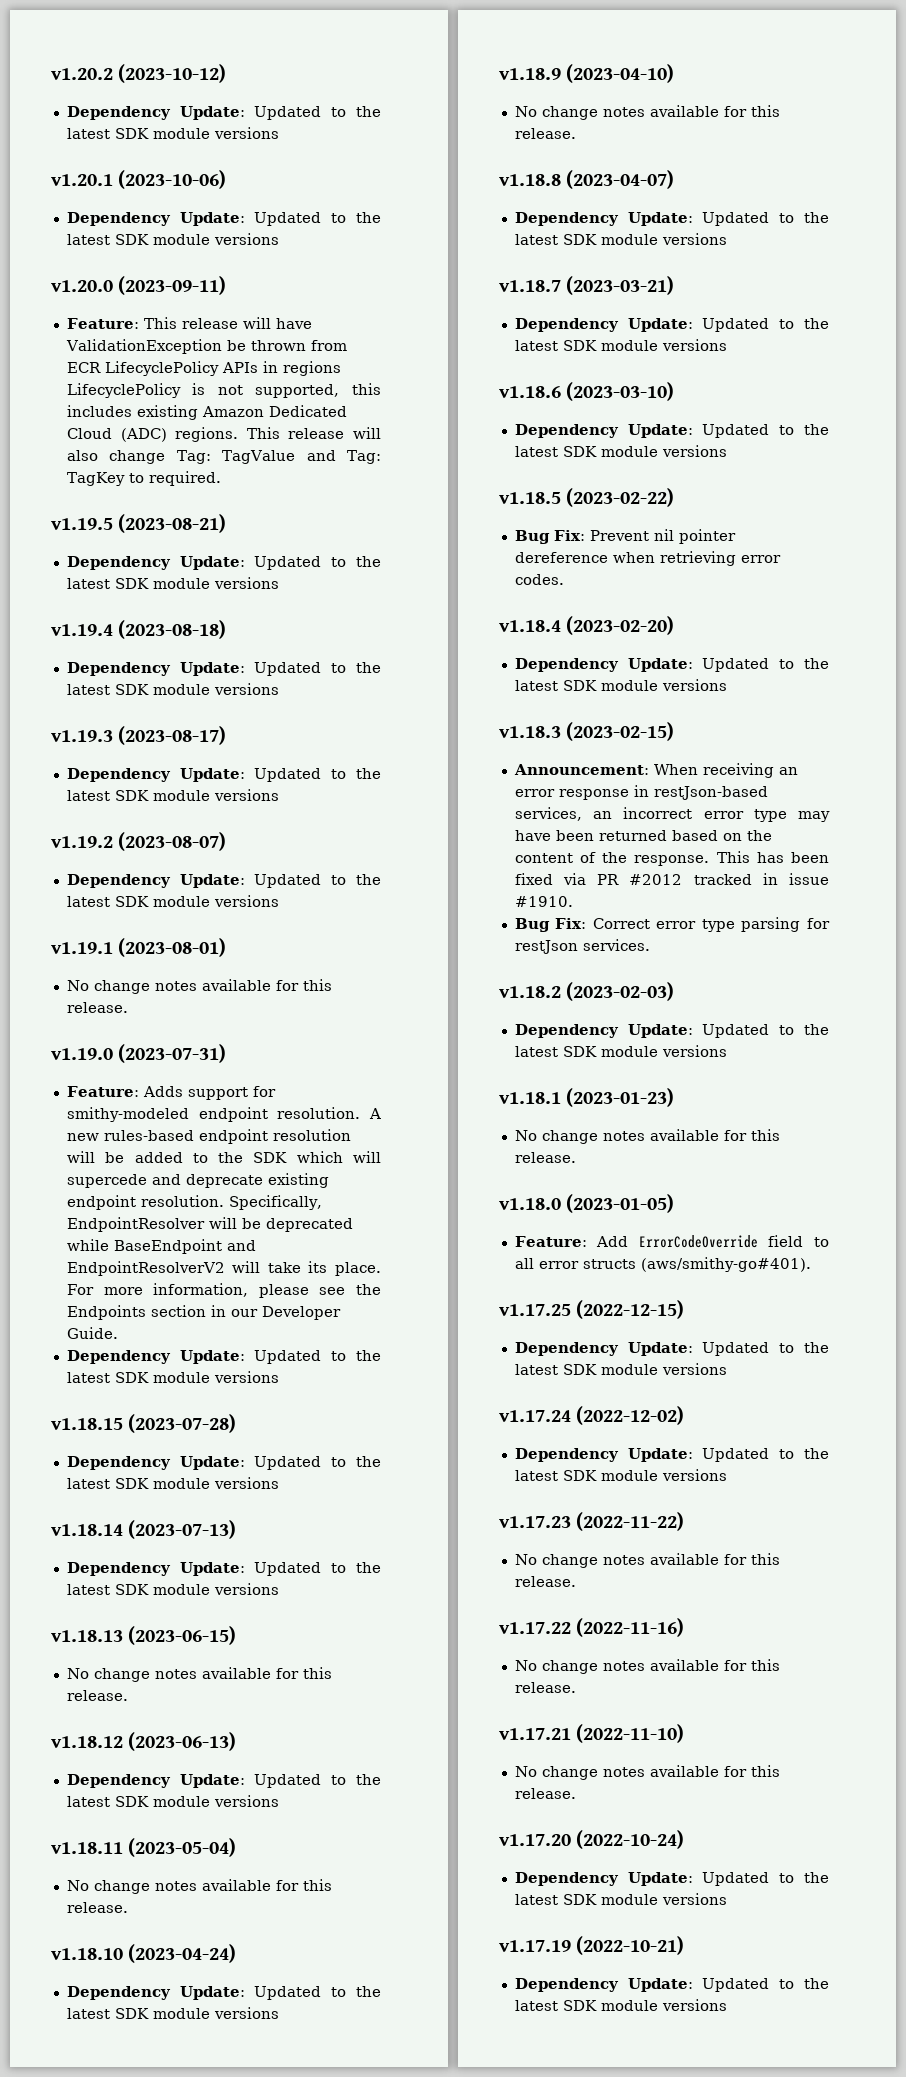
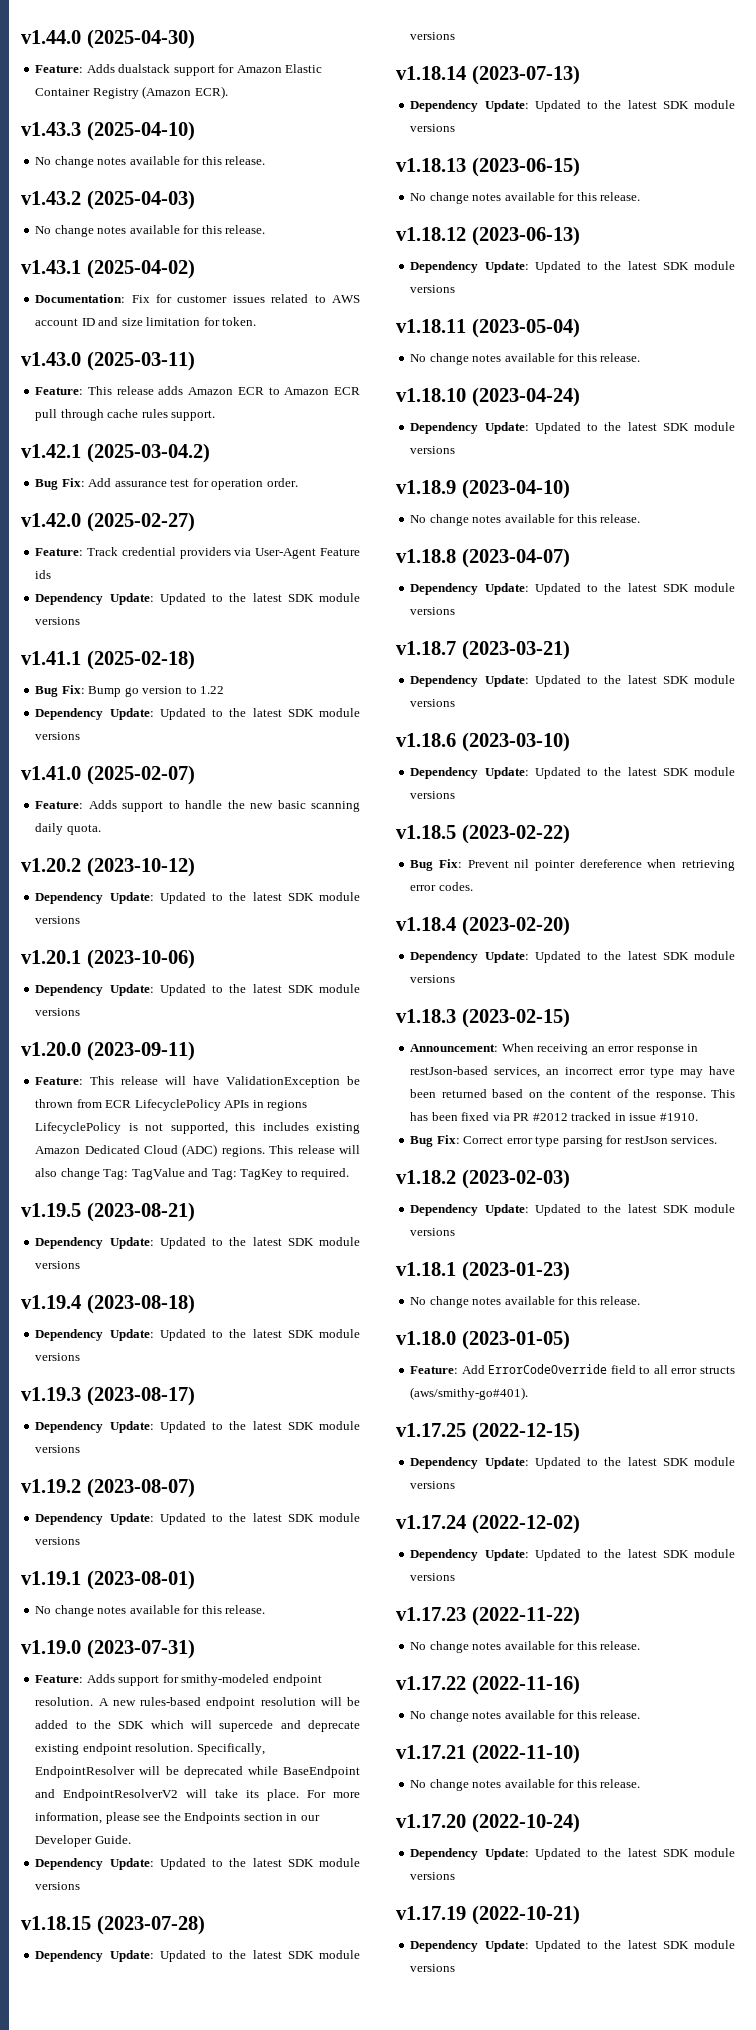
(51, 74) none -> [21,29,195,49] [35,64,323,76] [35,86,228,99] [21,121,195,141] [35,156,266,168] [21,190,195,210] [35,225,266,237] [21,259,195,279] [35,294,360,303] [35,317,257,326] [21,351,195,371] [35,386,360,395] [35,409,216,421] [21,443,210,463] [35,478,298,490] [21,512,195,532] [35,547,360,559] [35,570,52,579] [35,593,360,605] [35,617,81,625] [21,650,195,670] [35,685,225,697] [35,708,360,720] [35,732,81,740] [21,765,195,785] [35,800,360,812] [35,823,101,835] v1.44.0 (2025-04-30) // Feature: Adds dualstack support for Amazon Elastic Container Registry (Amazon ECR). // v1.43.3 (2025-04-10) // No change notes available for this release. // v1.43.2 (2025-04-03) // No change notes available for this release. // v1.43.1 (2025-04-02) // Documentation: Fix for customer issues related to AWS account ID and size limitation for token. // v1.43.0 (2025-03-11) // Feature: This release adds Amazon ECR to Amazon ECR pull through cache rules support. // v1.42.1 (2025-03-04.2) // Bug Fix: Add assurance test for operation order. // v1.42.0 (2025-02-27) // Feature: Track credential providers via User-Agent Feature ids // Dependency Update: Updated to the latest SDK module versions // v1.41.1 (2025-02-18) // Bug Fix: Bump go version to 1.22 // Dependency Update: Updated to the latest SDK module versions // v1.41.0 (2025-02-07) // Feature: Adds support to handle the new basic scanning daily quota. //

